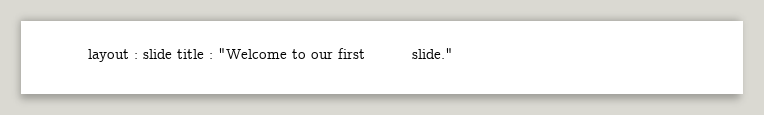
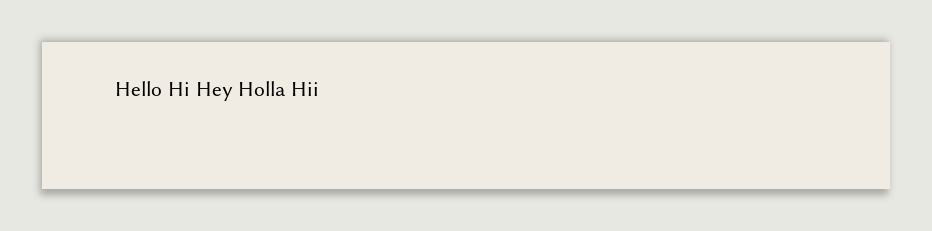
[88,48,453,62] layout : slide title : "Welcome to our first slide." -> [115,81,320,101] Hello Hi Hey Holla Hii

